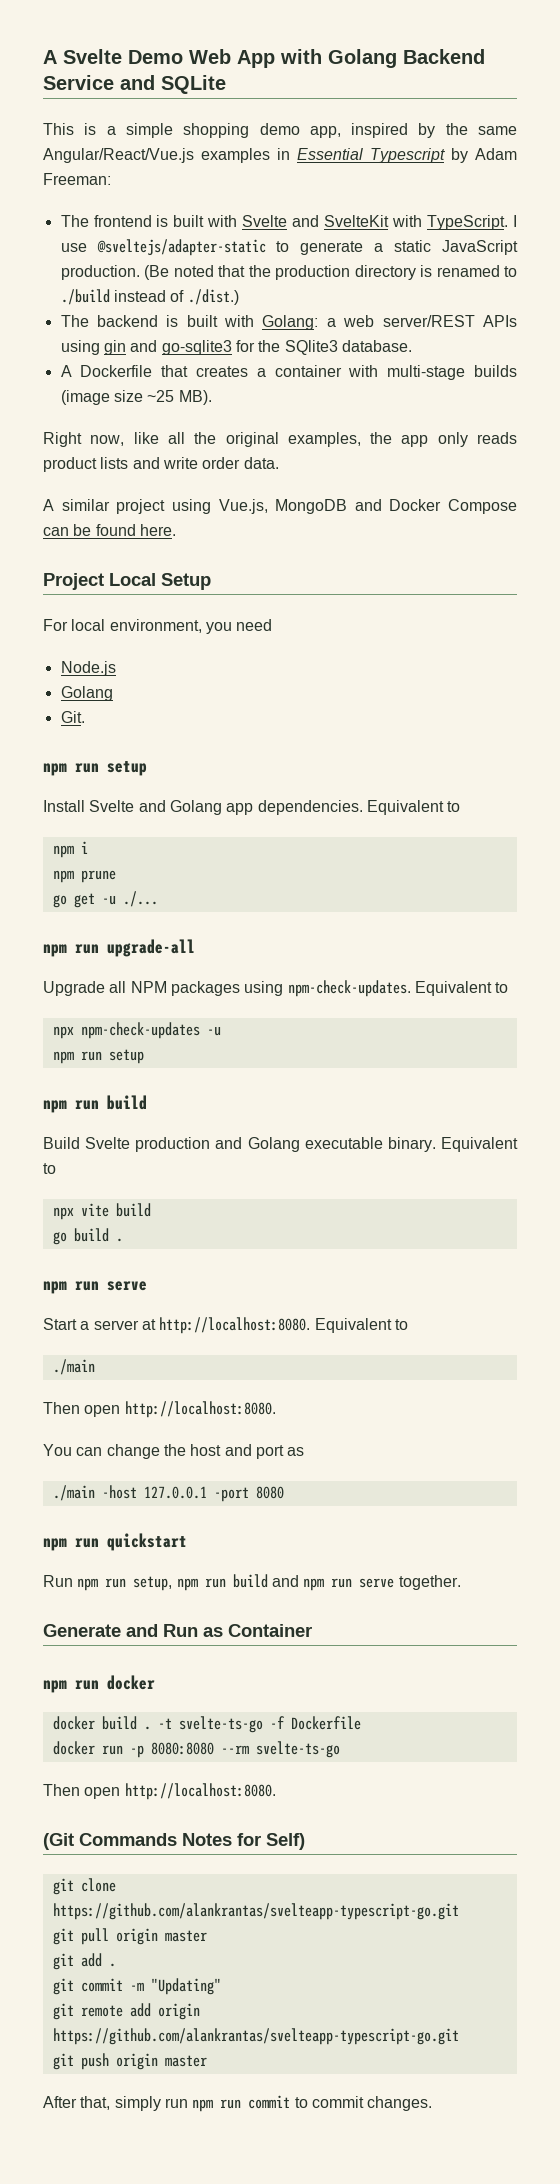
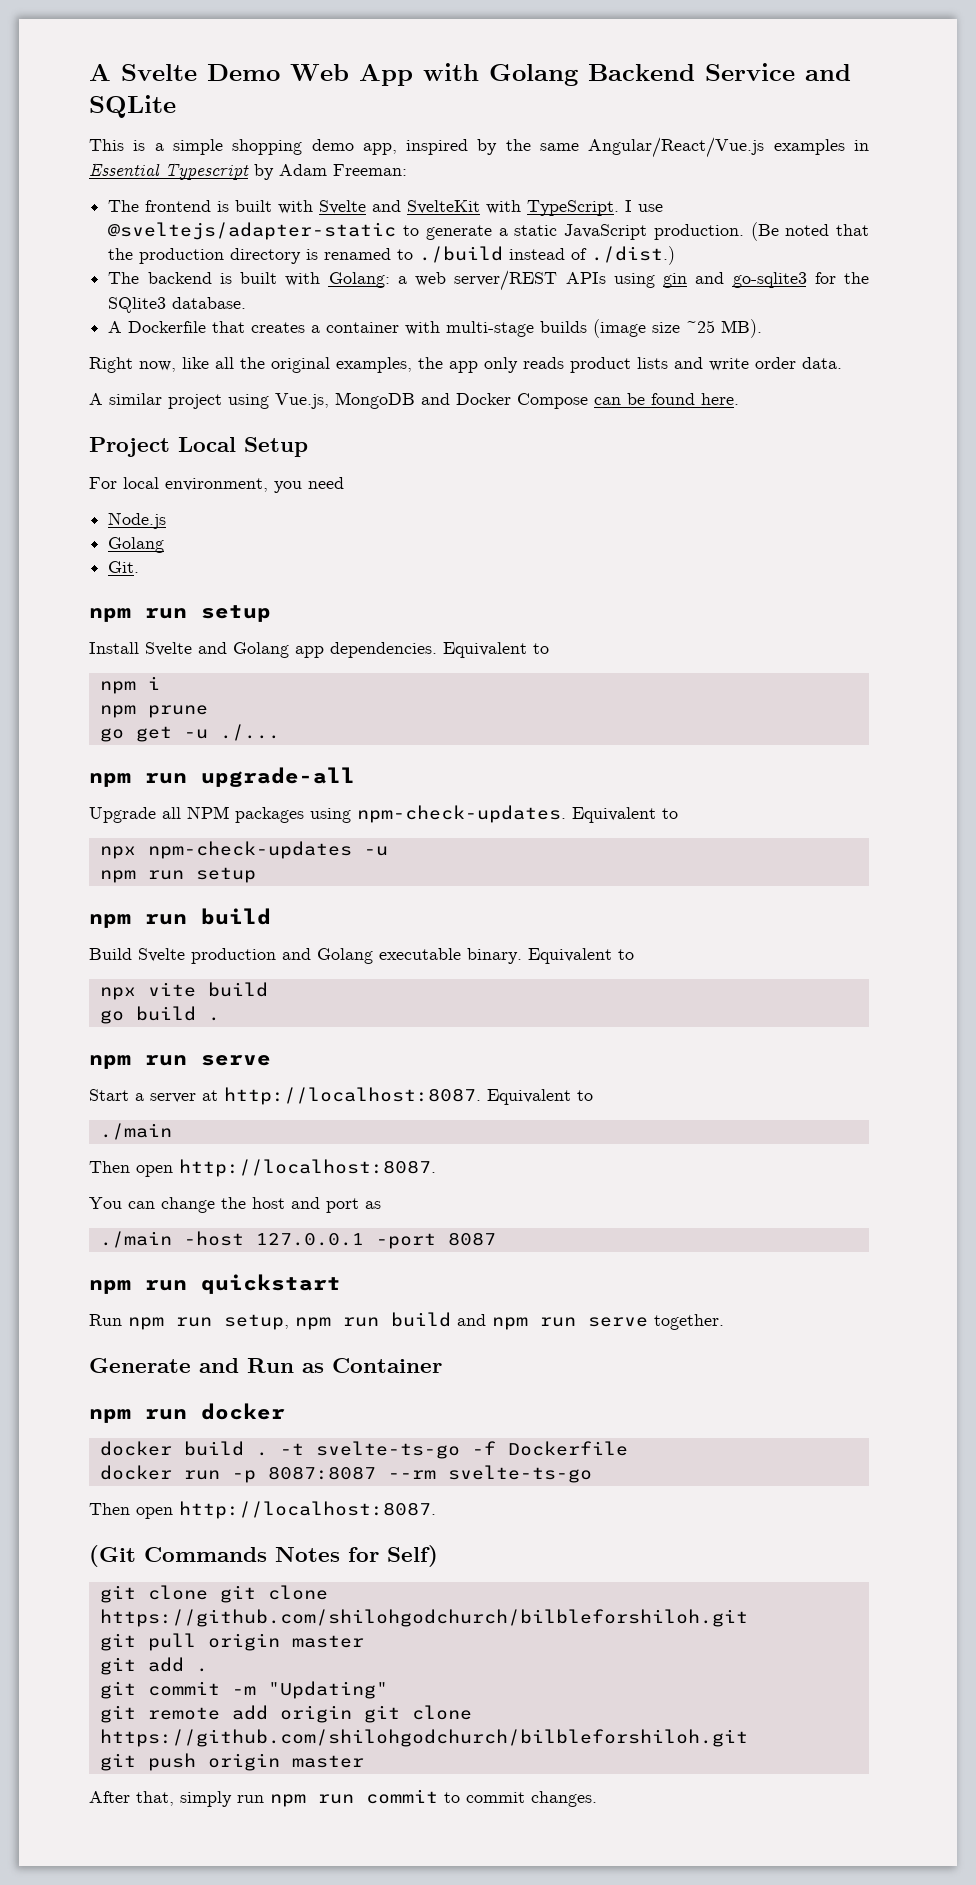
[159,1317,311,1334] http://localhost:8080. -> [224,1087,481,1105] http://localhost:8087.
[124,1401,276,1418] http://localhost:8080. -> [179,1159,436,1177] http://localhost:8087.
[255,1486,284,1499] 8080 -> [447,1232,496,1246] 8087
[150,1742,214,1755] 8080:8080 -> [267,1466,376,1480] 8087:8087
[124,1783,276,1800] http://localhost:8080. -> [179,1501,436,1519] http://localhost:8087.
[52,1903,459,1920] https://github.com/alankrantas/svelteapp-typescript-go.git -> [219,1585,328,1603] [99,1609,748,1627] git clone https://github.com/shilohgodchurch/bilbleforshiloh.git
[52,2028,459,2045] https://github.com/alankrantas/svelteapp-typescript-go.git -> [363,1705,472,1723] [99,1729,748,1747] git clone https://github.com/shilohgodchurch/bilbleforshiloh.git

